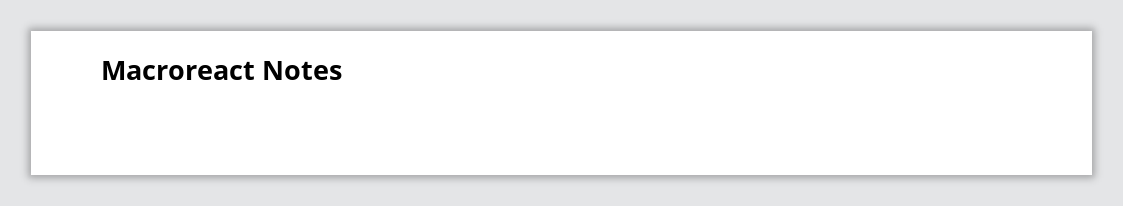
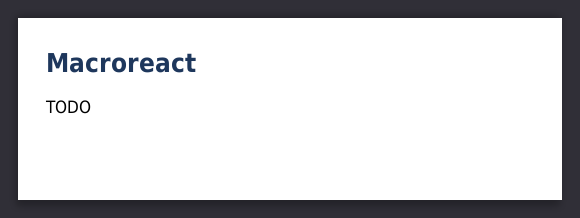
[262,61,343,80] Notes -> [45,100,91,114] // TODO

